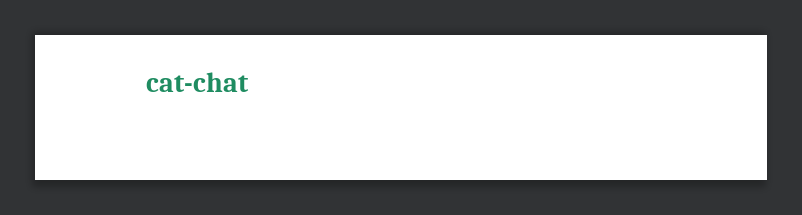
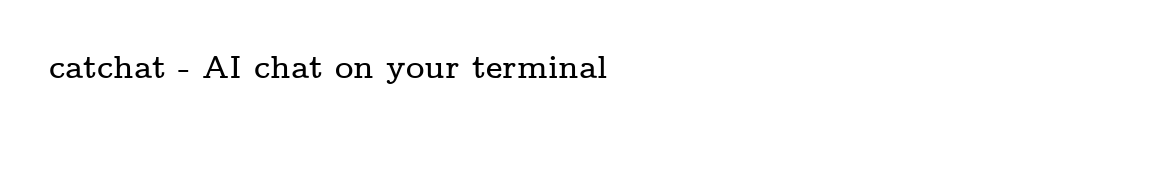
[146,72,249,92] cat-chat -> [49,56,607,84] catchat - AI chat on your terminal

